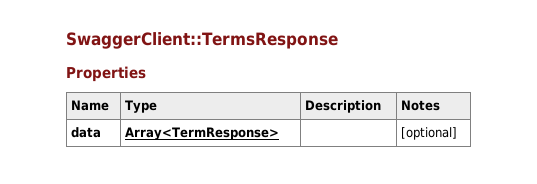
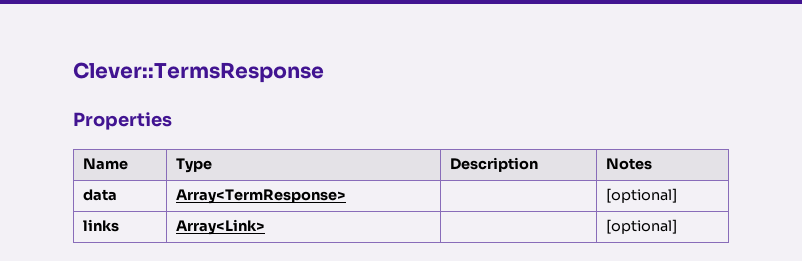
[66,32,338,49] SwaggerClient::TermsResponse -> [73,62,324,83] Clever::TermsResponse
(458, 133) none -> [82,219,119,232] [175,219,265,235] [605,219,677,234] // links | Array<Link> | | [optional]

